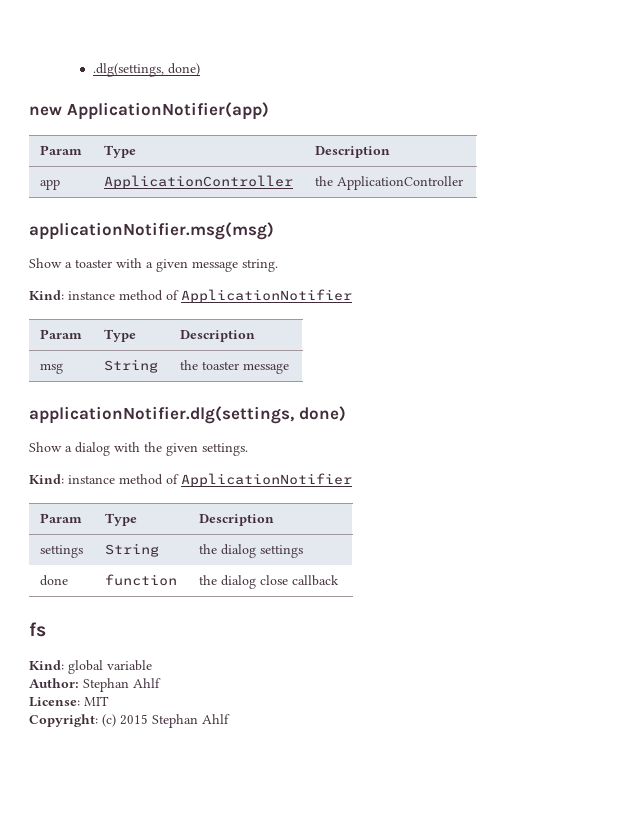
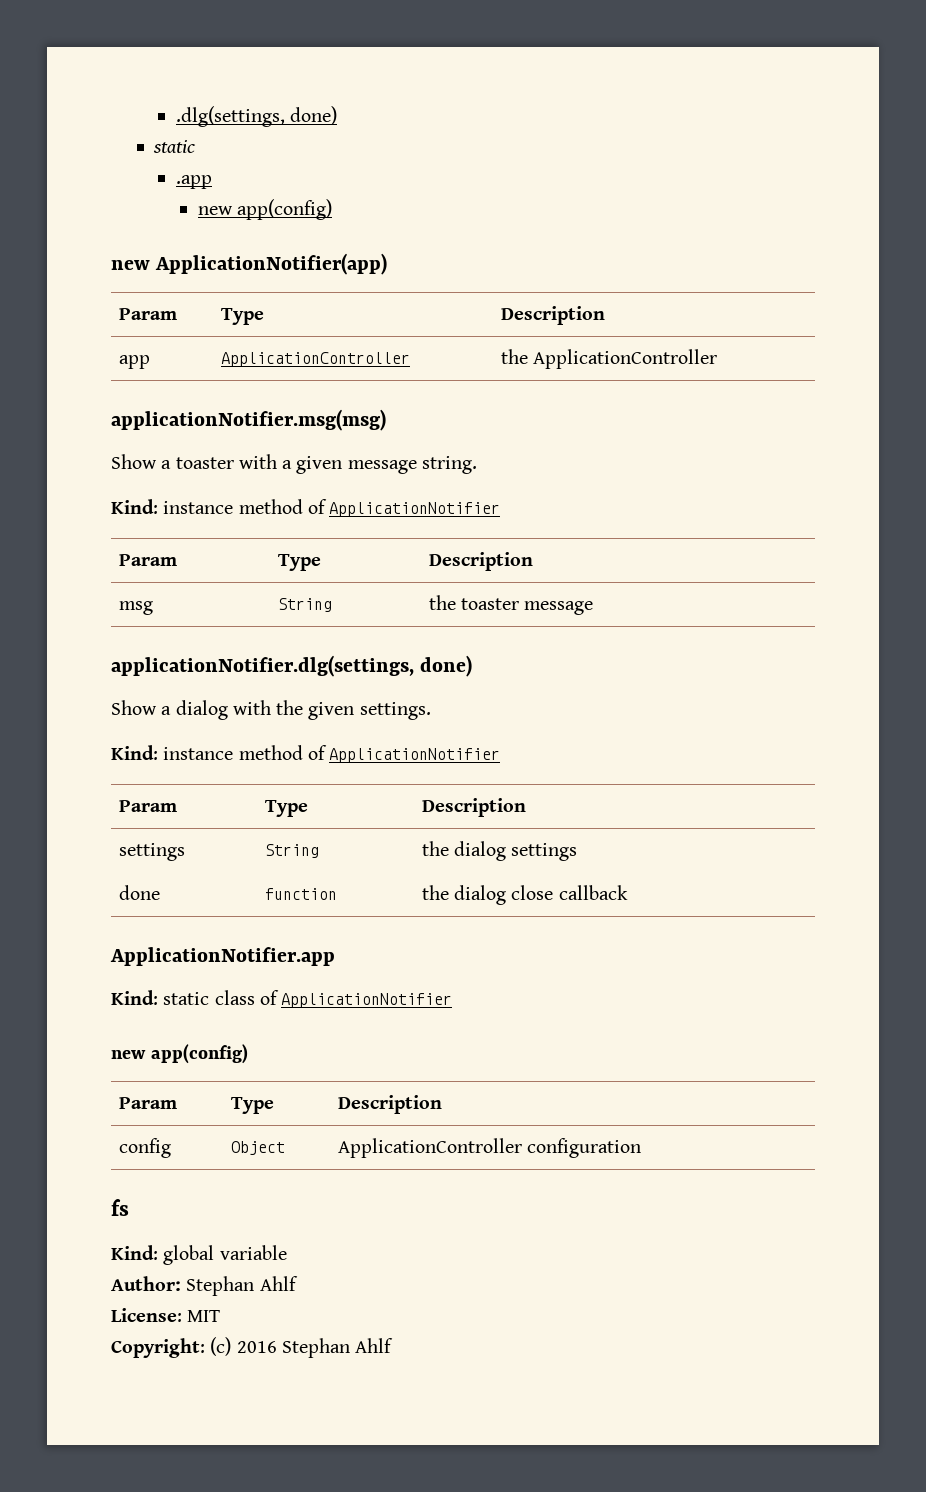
(201, 69) none -> [153,140,197,153] [175,175,212,189] [197,199,332,220] // static // .app // new app(config)
(339, 580) none -> [110,947,335,966] [111,990,453,1008] [111,1044,248,1064] [118,1097,177,1109] [230,1097,274,1114] [337,1095,442,1114] [118,1138,171,1158] [230,1141,285,1155] [337,1138,642,1158] // ApplicationNotifier.app // Kind: static class of ApplicationNotifier // new app(config) // Param | Type | Description // config | Object | ApplicationController configuration
[120,714,148,725] 2015 -> [236,1341,277,1353] 2016

